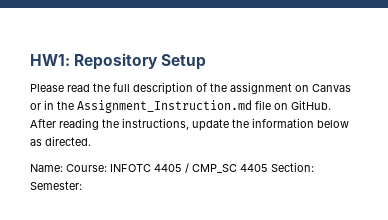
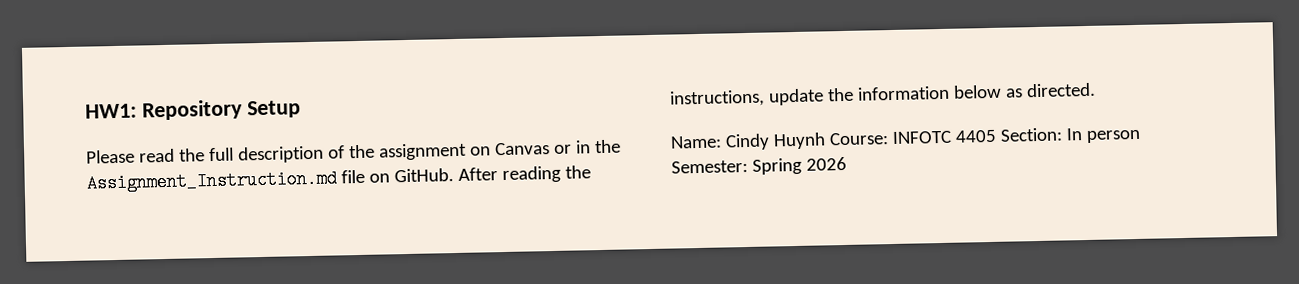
(63, 168) none -> [724,132,826,151] Cindy Huynh
[185,162,314,173] [30,181,82,190] / CMP_SC 4405 Section: Semester: -> [999,127,1141,144] [671,156,847,175] Section: In person Semester: Spring 2026

